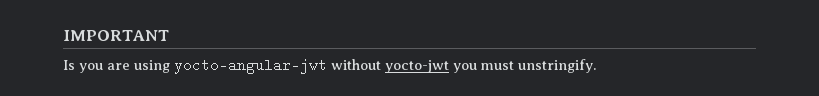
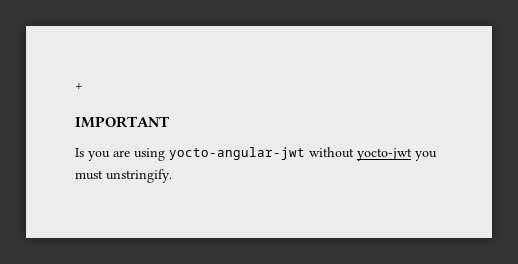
(63, 35) none -> [75,83,83,90] + //

